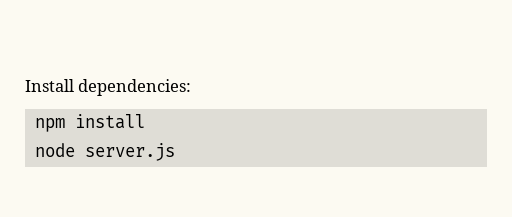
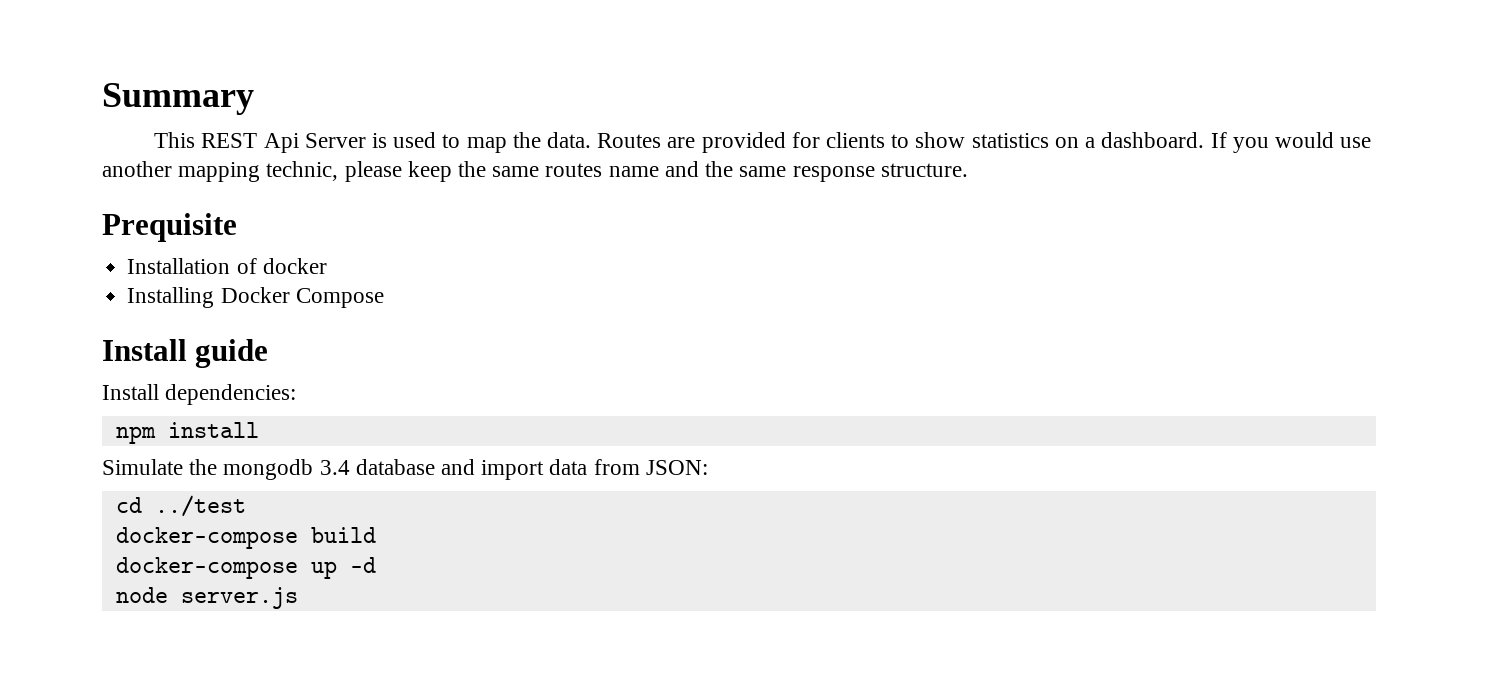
[25,79,192,96] [34,114,145,132] Install dependencies: // npm install -> [102,83,254,115] [154,132,1372,153] [102,161,968,182] [102,213,237,242] [127,258,327,274] [127,287,384,308] [102,339,269,368] [102,384,297,405] [115,422,259,444] [102,459,708,480] [115,495,246,517] [115,527,376,549] [115,557,376,579] Summary // This REST Api Server is used to map the data. Routes are provided for clients to show statistics on a dashboard. If you would use another mapping technic, please keep the same routes name and the same response structure. // Prequisite // Installation of docker // Installing Docker Compose // Install guide // Install dependencies: // npm install // Simulate the mongodb 3.4 database and import data from JSON: // cd ../test // docker-compose build // docker-compose up -d

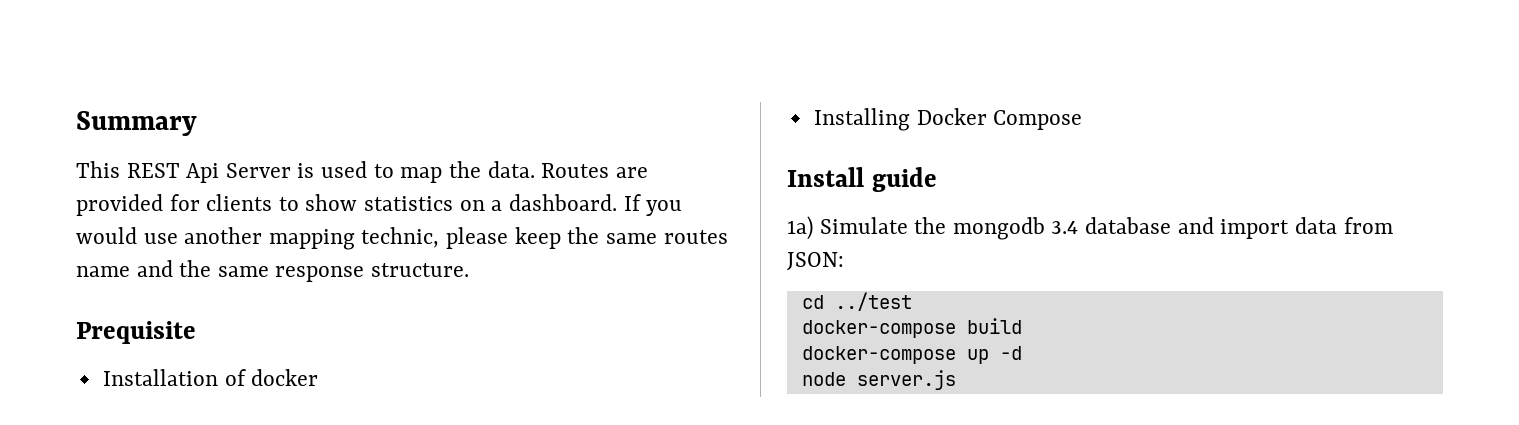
[102,384,297,405] [115,422,259,444] Install dependencies: // npm install // -> [787,216,813,240] 1a)

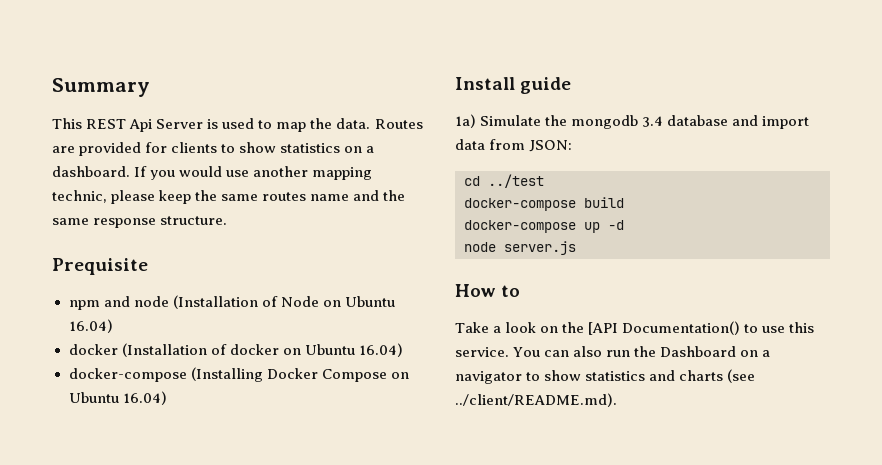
[102,369,319,386] [813,108,910,131] Installation of docker // Installing -> [68,295,395,310] [68,319,113,333] [68,343,403,357] [68,367,263,382] npm and node (Installation of Node on Ubuntu 16.04) // docker (Installation of docker on Ubuntu 16.04) // docker-compose (Installing
(1083, 120) none -> [390,372,409,379] [68,391,167,405] on Ubuntu 16.04)
(956, 380) none -> [455,284,521,297] [455,321,815,335] [455,346,771,357] [455,369,756,384] [455,393,617,407] // How to // Take a look on the [API Documentation() to use this service. You can also run the Dashboard on a navigator to show statistics and charts (see ../client/README.md).

